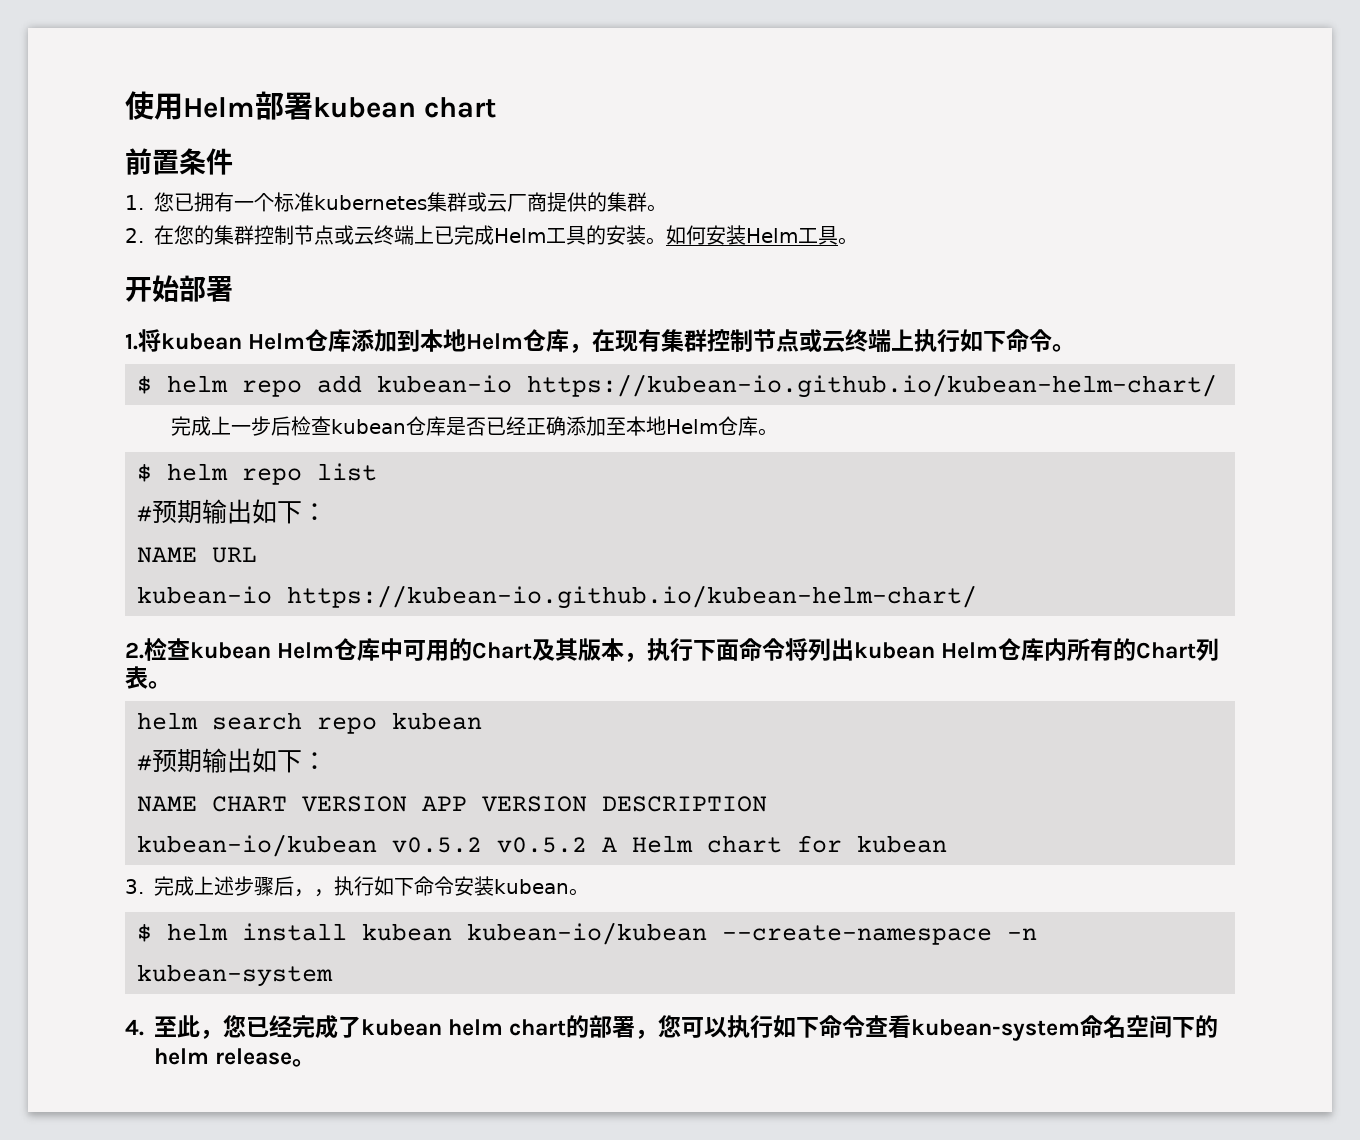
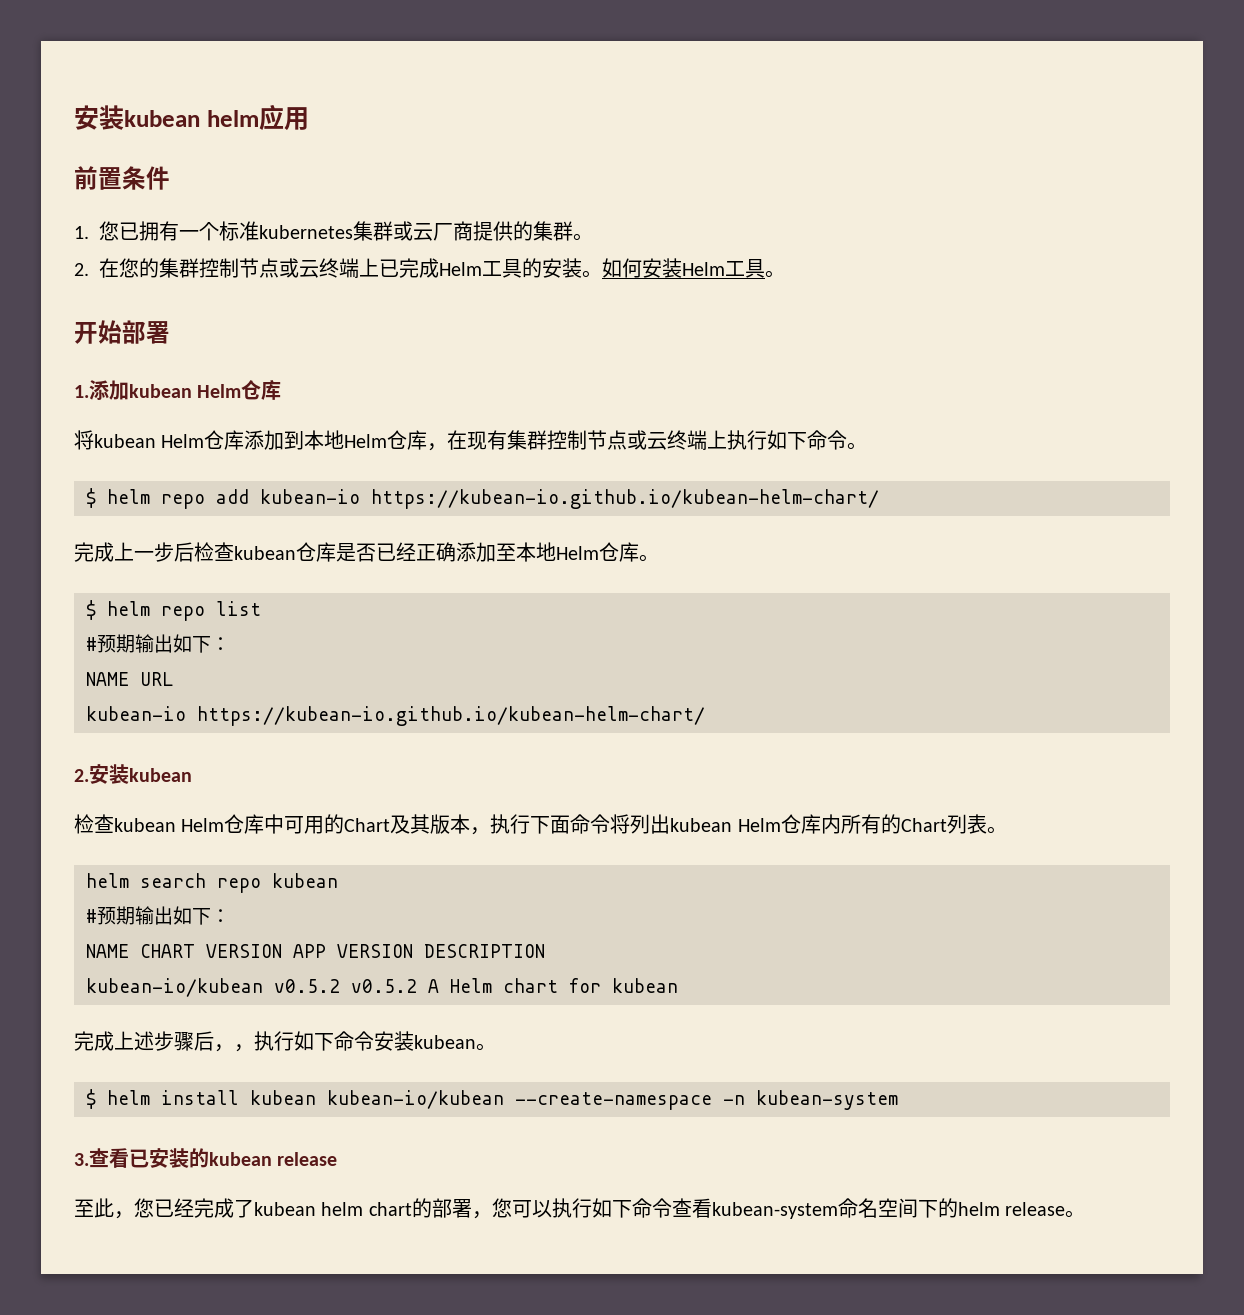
[125,91,496,120] 使用Helm部署kubean chart -> [74,104,309,131] 安装kubean helm应用
(138, 341) none -> [89,380,282,400] 添加kubean Helm仓库 //
(144, 650) none -> [89,764,192,784] 安装kubean //
[125,879,144,894] 3. -> (678, 985) none
[125,1019,144,1036] 4. -> [74,1148,338,1168] 3.查看已安装的kubean release //

